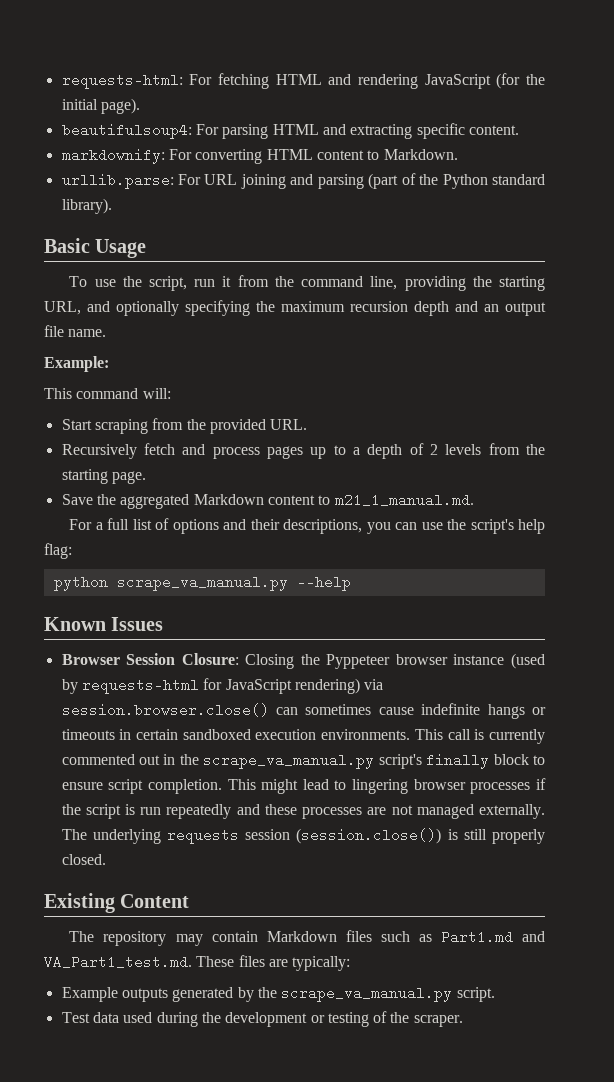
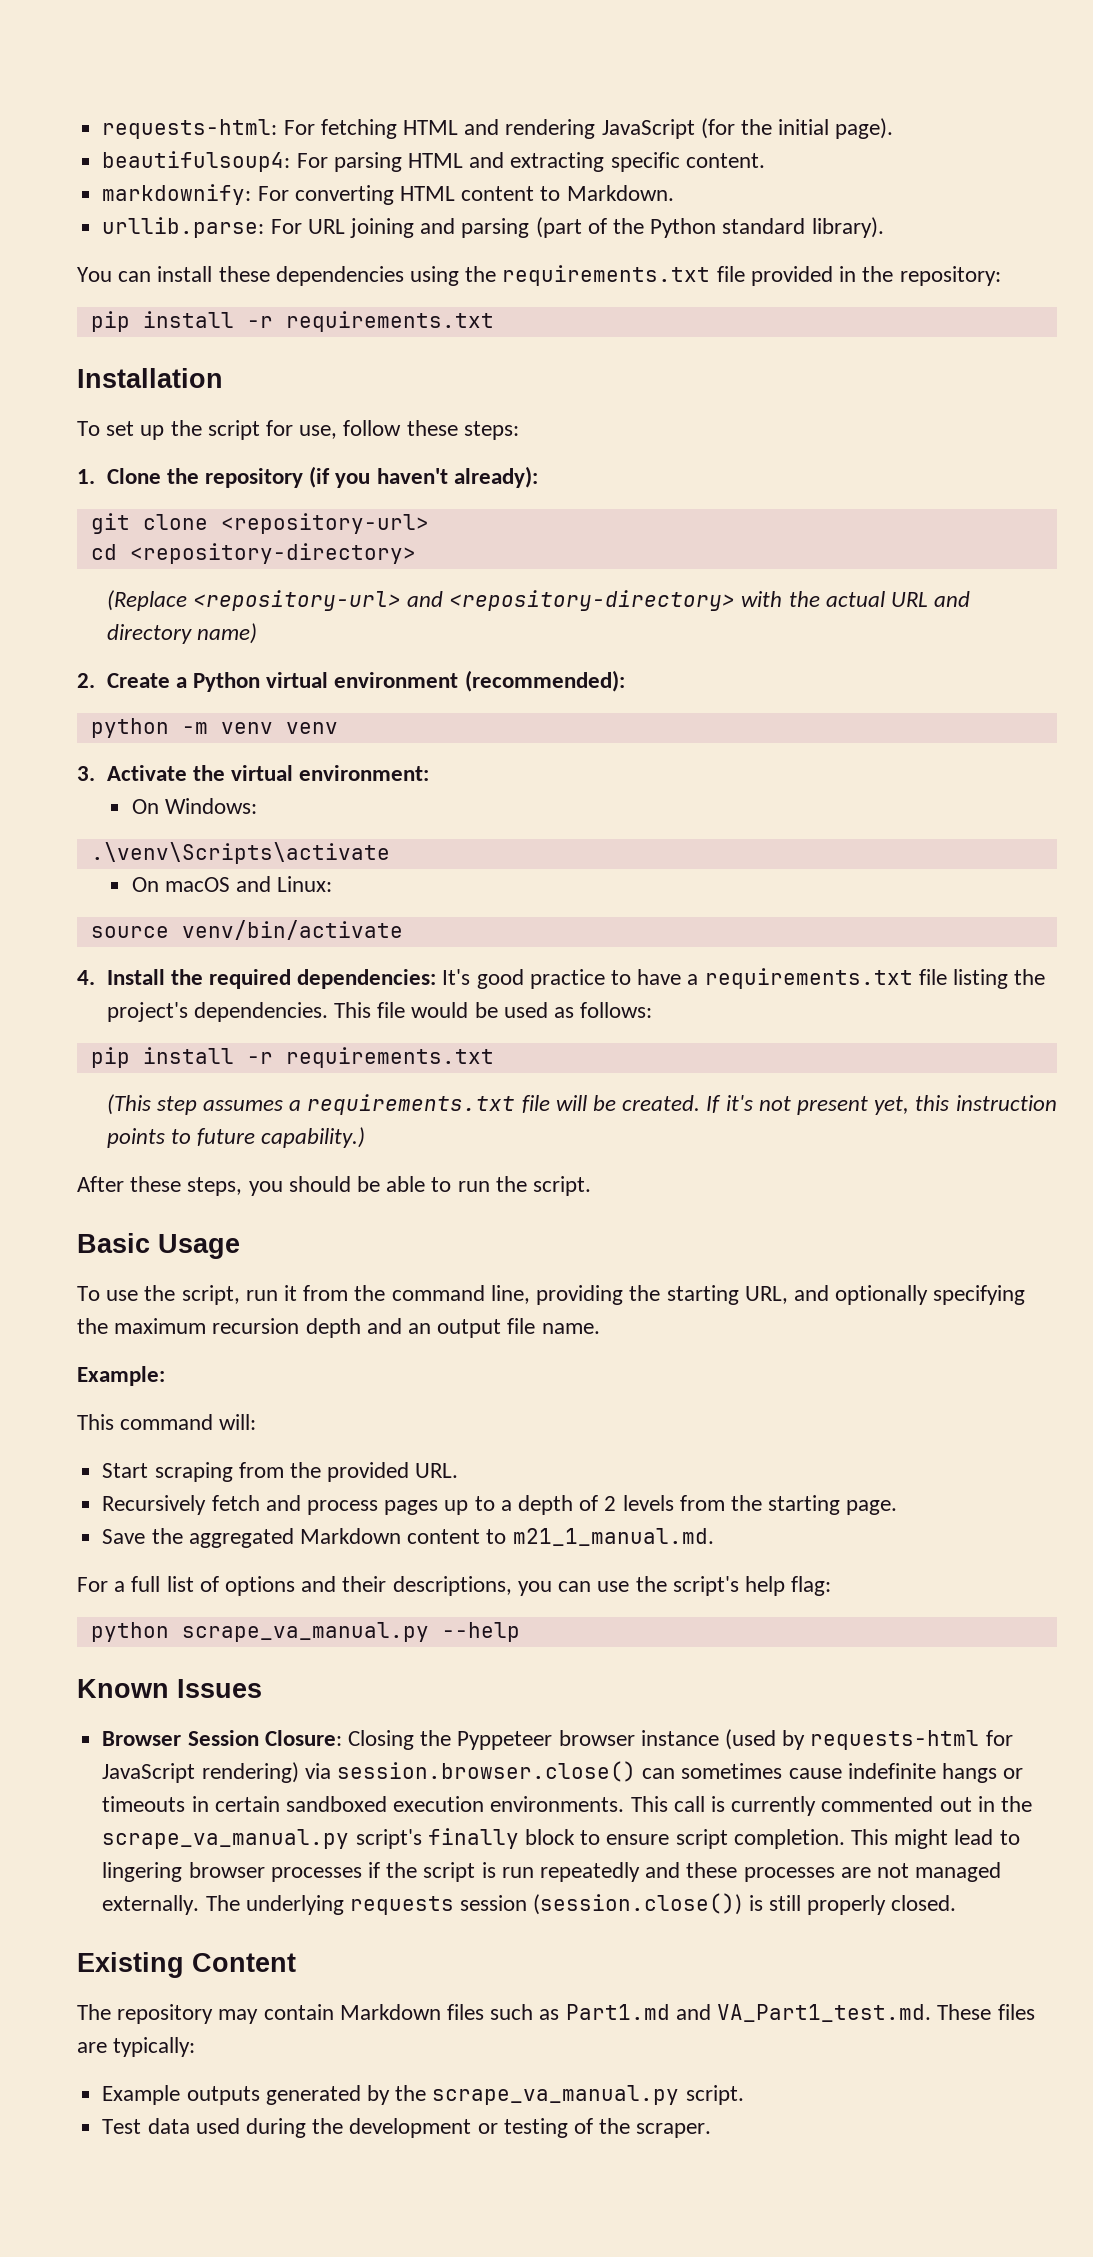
(112, 206) none -> [77,265,1001,286] [90,311,494,332] [77,368,223,388] [77,420,519,440] [77,466,538,488] [90,513,429,534] [90,543,416,564] [106,590,971,611] [106,623,257,644] [77,670,625,692] [90,718,338,738] [77,765,430,781] [131,798,258,814] [90,842,390,864] [131,876,333,892] [90,920,403,940] [77,968,1046,989] [106,1002,653,1022] [90,1047,494,1068] [106,1094,1057,1115] [106,1127,366,1148] [77,1176,592,1196] // You can install these dependencies using the requirements.txt file provided in the repository: // pip install -r requirements.txt // Installation // To set up the script for use, follow these steps: // 1. Clone the repository (if you haven't already): // git clone <repository-url> // cd <repository-directory> // (Replace <repository-url> and <repository-directory> with the actual URL and directory name) // 2. Create a Python virtual environment (recommended): // python -m venv venv // 3. Activate the virtual environment: // On Windows: // .\venv\Scripts\activate // On macOS and Linux: // source venv/bin/activate // 4. Install the required dependencies: It's good practice to have a requirements.txt file listing the project's dependencies. This file would be used as follows: // pip install -r requirements.txt // (This step assumes a requirements.txt file will be created. If it's not present yet, this instruction points to future capability.) // After these steps, you should be able to run the script.

